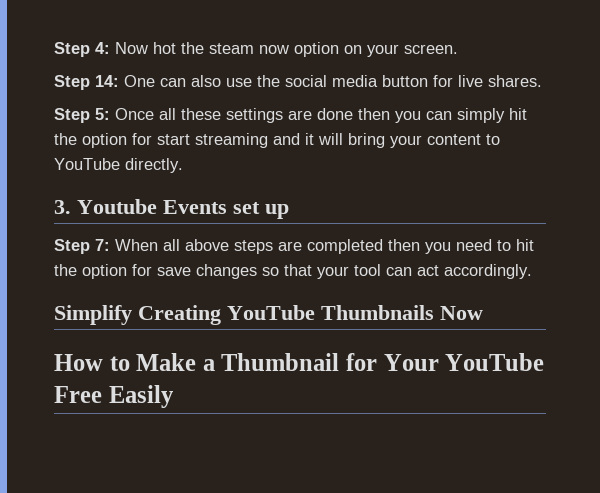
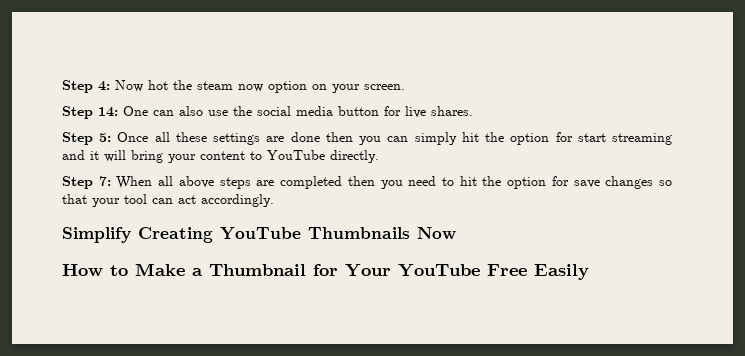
[54,199,289,219] // 3. Youtube Events set up -> (379, 156) none

